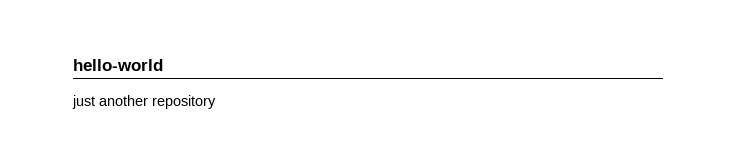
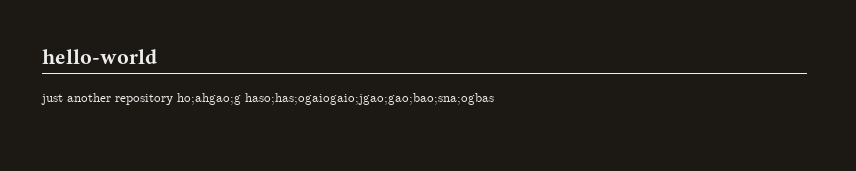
(216, 102) none -> [177,93,494,105] ho;ahgao;g haso;has;ogaiogaio;jgao;gao;bao;sna;ogbas

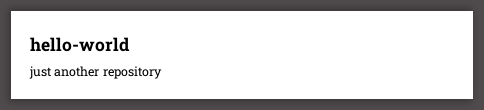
[177,93,494,105] ho;ahgao;g haso;has;ogaiogaio;jgao;gao;bao;sna;ogbas -> (162, 72) none

